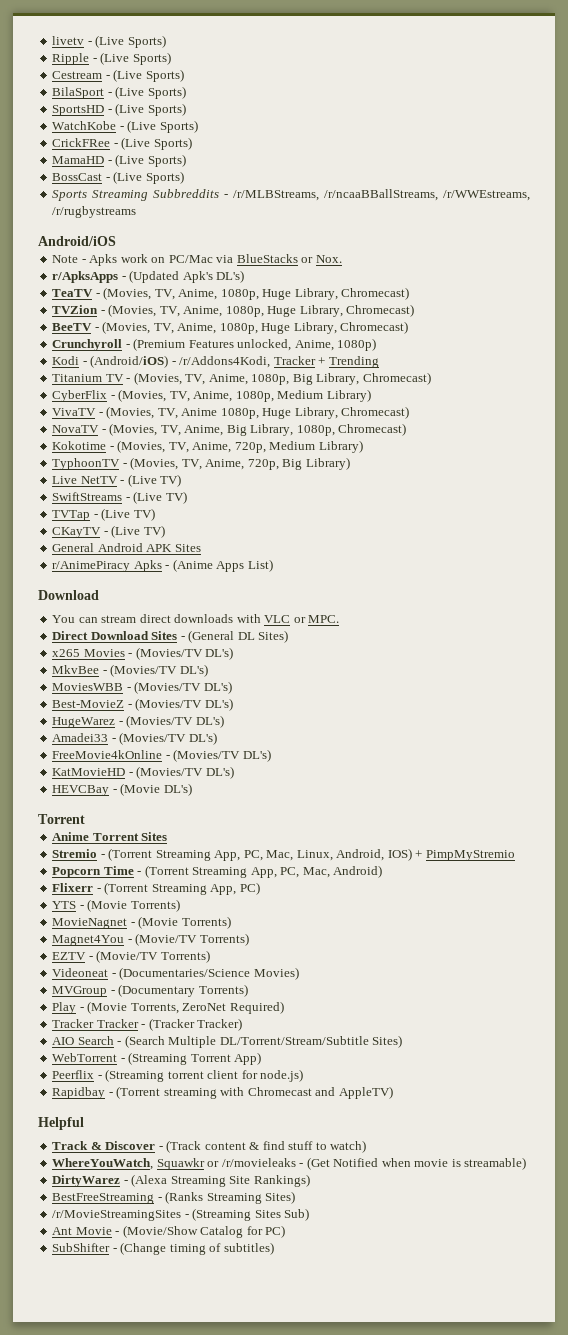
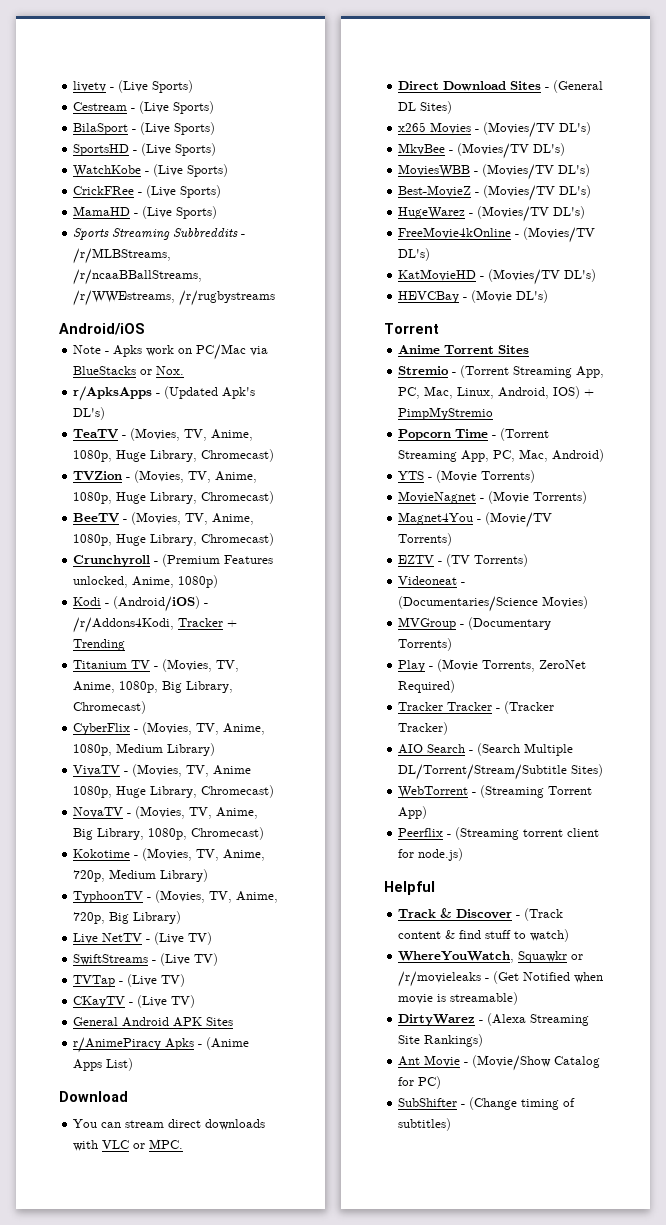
[52,52,171,65] // Ripple - (Live Sports) -> (194, 86) none
[52,171,184,184] // BossCast - (Live Sports) -> (218, 212) none
[52,732,217,745] // Amadei33 - (Movies/TV DL's) -> (586, 212) none
[52,882,260,895] // Flixerr - (Torrent Streaming App, PC) -> (605, 455) none
[96,950,159,963] (Movie/TV -> [446,554,471,567] (TV
[52,1086,393,1099] // Rapidbay - (Torrent streaming with Chromecast and AppleTV) -> (464, 854) none
[52,1191,296,1204] [52,1208,310,1221] // BestFreeStreaming - (Ranks Streaming Sites) // /r/MovieStreamingSites - (Streaming Sites Sub) -> (484, 1040) none

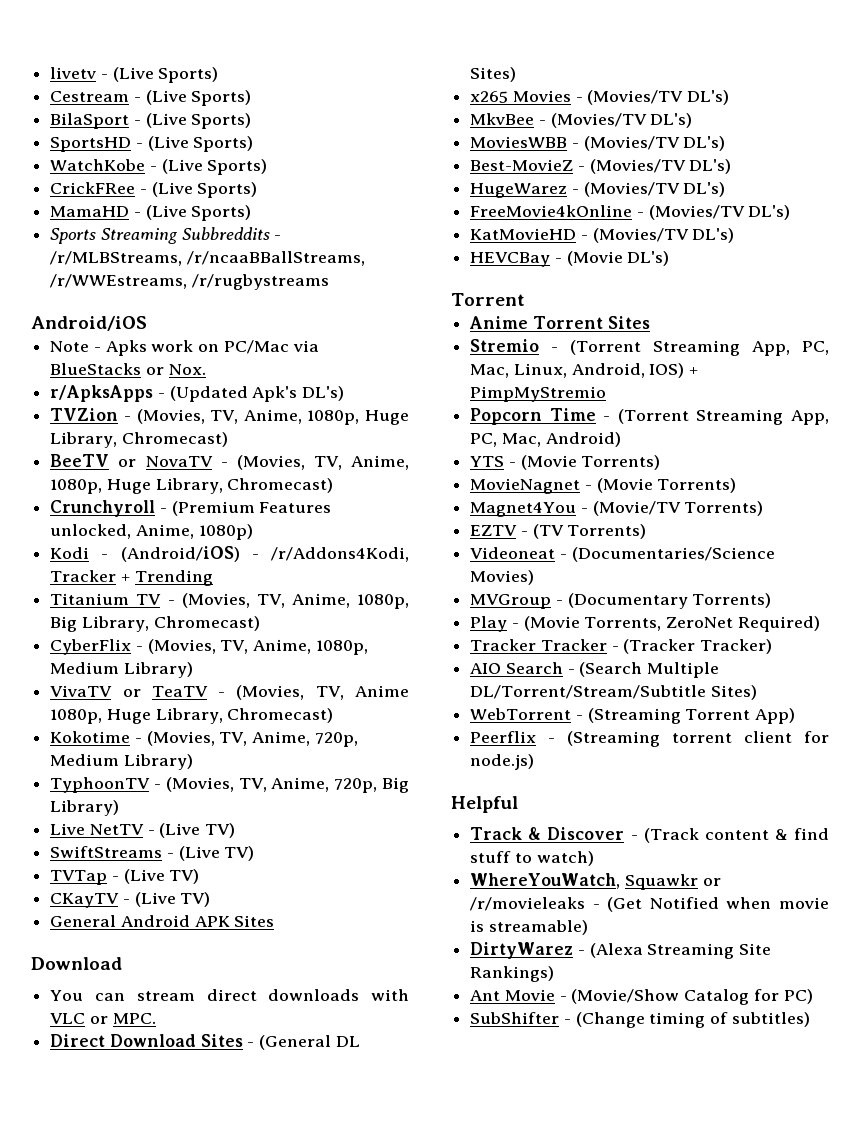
[73,428,254,441] [73,449,275,462] // TeaTV - (Movies, TV, Anime, 1080p, Huge Library, Chromecast) -> (345, 393) none
(120, 518) none -> [118,456,213,467] or NovaTV
(121, 770) none -> [122,686,208,697] or TeaTV
[73,806,259,819] [73,827,265,840] // NovaTV - (Movies, TV, Anime, Big Library, 1080p, Chromecast) -> (334, 715) none
[73,1037,250,1053] [73,1058,134,1071] // r/AnimePiracy Apks - (Anime Apps List) -> (275, 921) none

